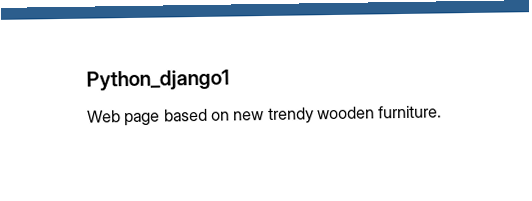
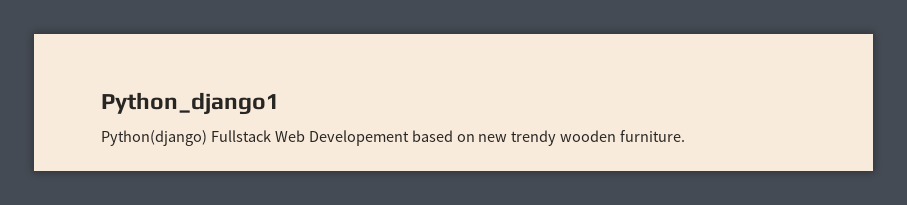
[87,110,161,127] Web page -> [101,130,409,146] Python(django) Fullstack Web Developement

